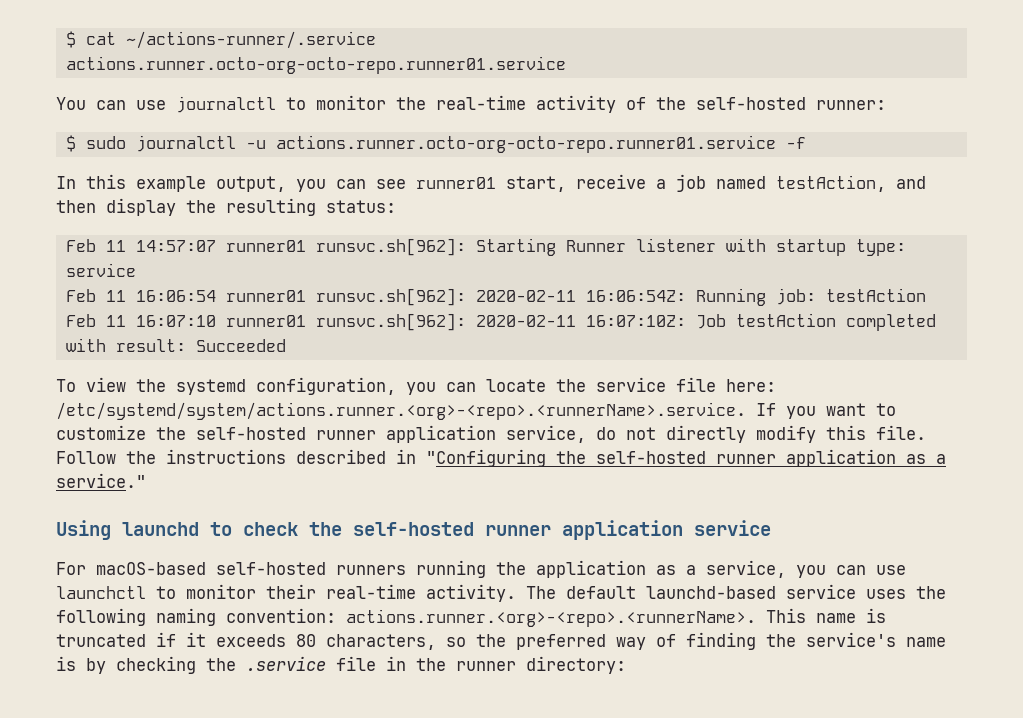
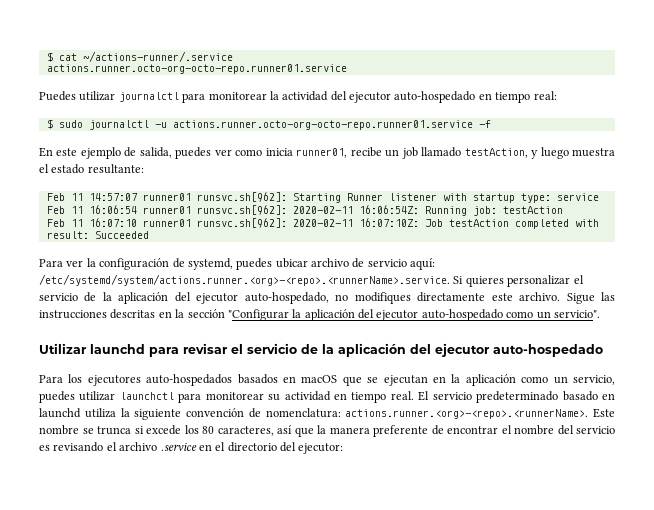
[56,95,886,113] You can use journalctl to monitor the real-time activity of the self-hosted runner: -> [39,91,557,103] Puedes utilizar journalctl para monitorear la actividad del ejecutor auto-hospedado en tiempo real:
[56,174,926,192] [56,198,396,216] In this example output, you can see runner01 start, receive a job named testAction, and then display the resulting status: -> [39,147,616,159] [39,164,144,174] En este ejemplo de salida, puedes ver como inicia runner01, recibe un job llamado testAction, y luego muestra el estado resultante:
[56,377,776,395] [56,402,896,420] [56,425,926,443] [56,449,946,467] [56,473,146,488] [56,520,771,540] [56,560,906,578] [56,584,946,602] [56,608,886,627] [56,632,946,650] [56,656,626,674] To view the systemd configuration, you can locate the service file here: /etc/systemd/system/actions.runner.<org>-<repo>.<runnerName>.service. If you want to customize the self-hosted runner application service, do not directly modify this file. Follow the instructions described in "Configuring the self-hosted runner application as a service." // Using launchd to check the self-hosted runner application service // For macOS-based self-hosted runners running the application as a service, you can use launchctl to monitor their real-time activity. The default launchd-based service uses the following naming convention: actions.runner.<org>-<repo>.<runnerName>. This name is truncated if it exceeds 80 characters, so the preferred way of finding the service's name is by checking the .service file in the runner directory: -> [39,258,436,270] [39,274,584,287] [39,292,615,304] [39,309,600,321] [39,343,603,357] [39,374,615,386] [39,391,616,403] [39,408,615,420] [39,425,615,437] [39,442,344,454] Para ver la configuración de systemd, puedes ubicar archivo de servicio aquí: /etc/systemd/system/actions.runner.<org>-<repo>.<runnerName>.service. Si quieres personalizar el servicio de la aplicación del ejecutor auto-hospedado, no modifiques directamente este archivo. Sigue las instrucciones descritas en la sección "Configurar la aplicación del ejecutor auto-hospedado como un servicio". // Utilizar launchd para revisar el servicio de la aplicación del ejecutor auto-hospedado // Para los ejecutores auto-hospedados basados en macOS que se ejecutan en la aplicación como un servicio, puedes utilizar launchctl para monitorear su actividad en tiempo real. El servicio predeterminado basado en launchd utiliza la siguiente convención de nomenclatura: actions.runner.<org>-<repo>.<runnerName>. Este nombre se trunca si excede los 80 caracteres, así que la manera preferente de encontrar el nombre del servicio es revisando el archivo .service en el directorio del ejecutor:

